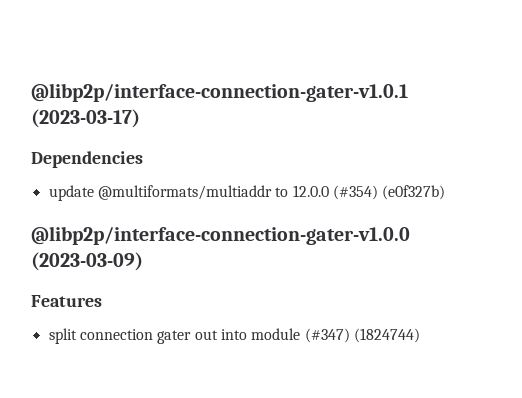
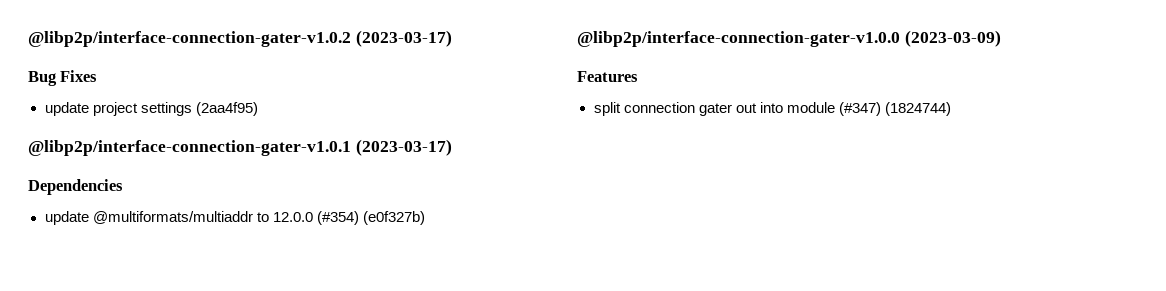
(31, 92) none -> [28,30,452,47] [28,70,98,86] [44,102,258,116] @libp2p/interface-connection-gater-v1.0.2 (2023-03-17) // Bug Fixes // update project settings (2aa4f95) //

